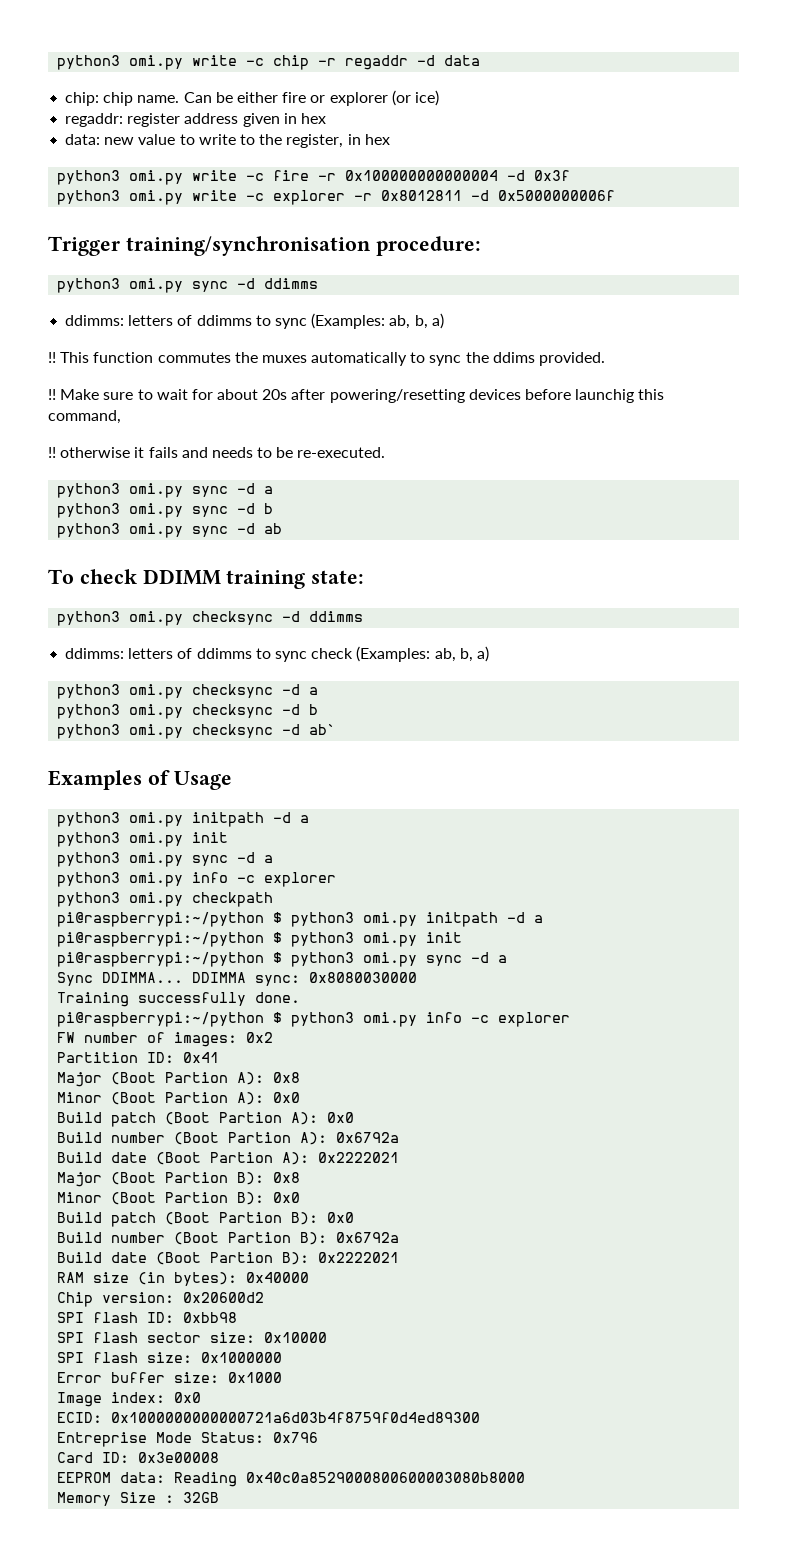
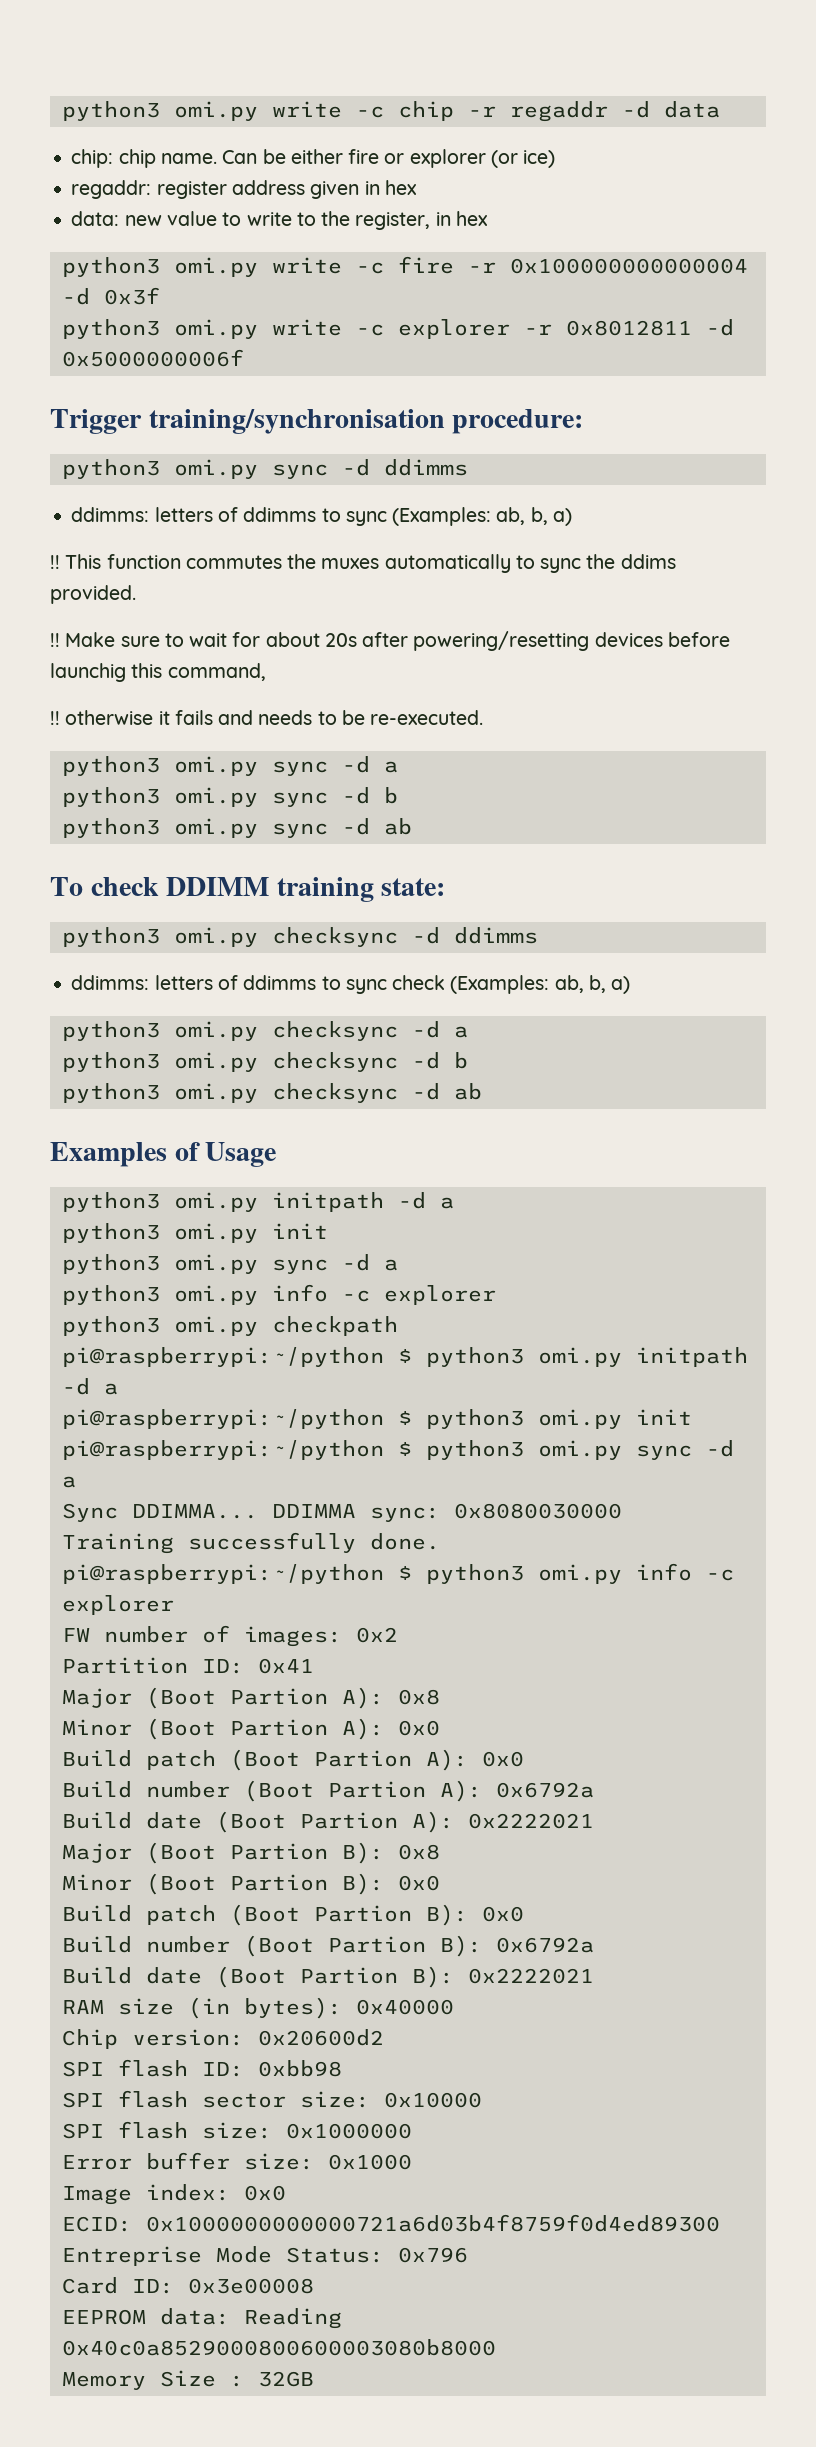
[309,724,337,735] ab` -> [453,1083,482,1100] ab

